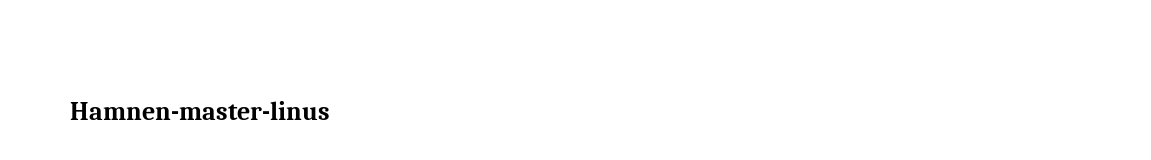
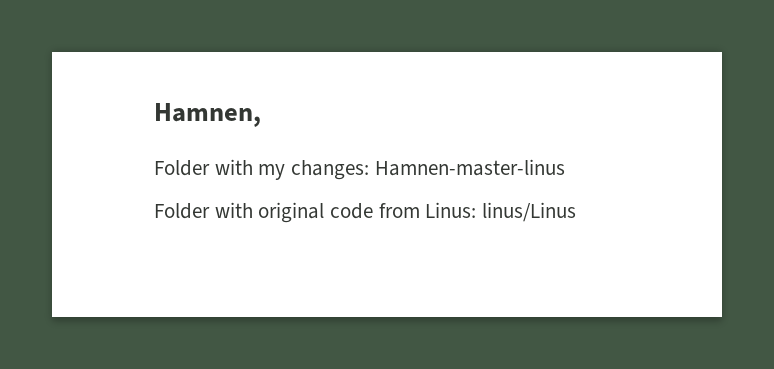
[70,101,330,120] Hamnen-master-linus -> [154,103,261,127] [154,159,565,180] [154,202,577,223] Hamnen, // Folder with my changes: Hamnen-master-linus // Folder with original code from Linus: linus/Linus

